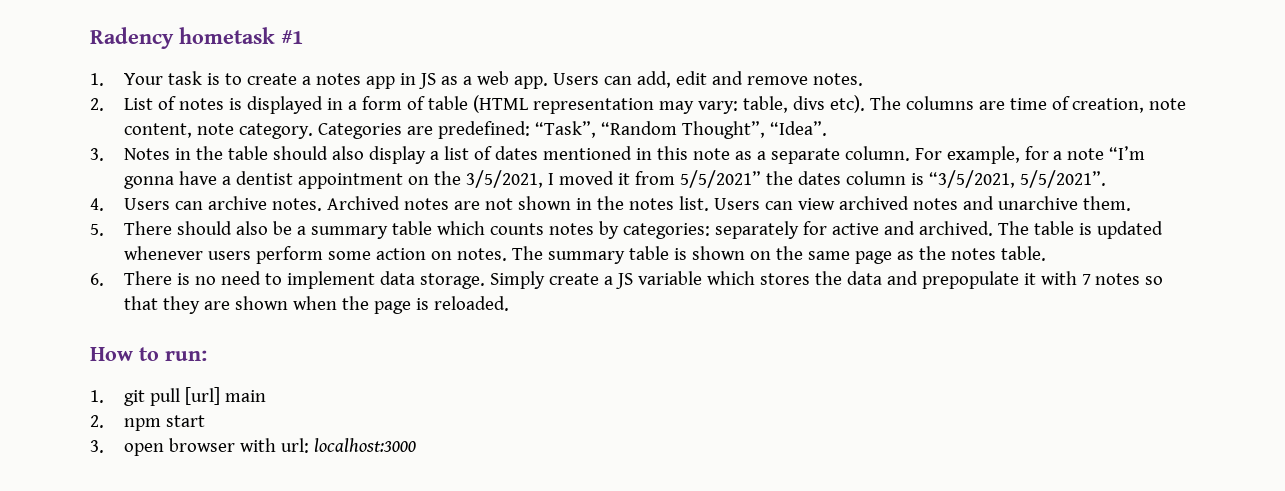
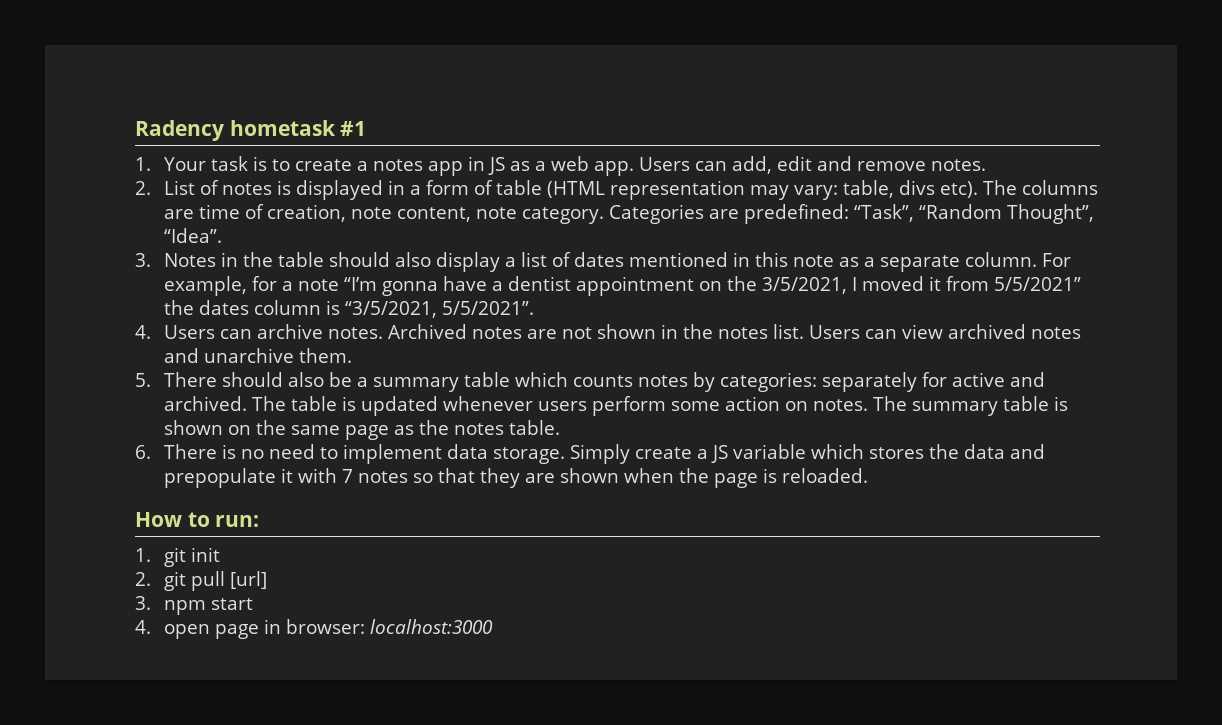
(145, 398) none -> [190,547,220,562] [135,571,186,591] init // 2. git
[224,390,266,402] [90,415,104,428] main // 2. -> [135,596,151,610] // 3.
[90,438,309,456] 3. open browser with url: -> [135,619,365,639] 4. open page in browser:

